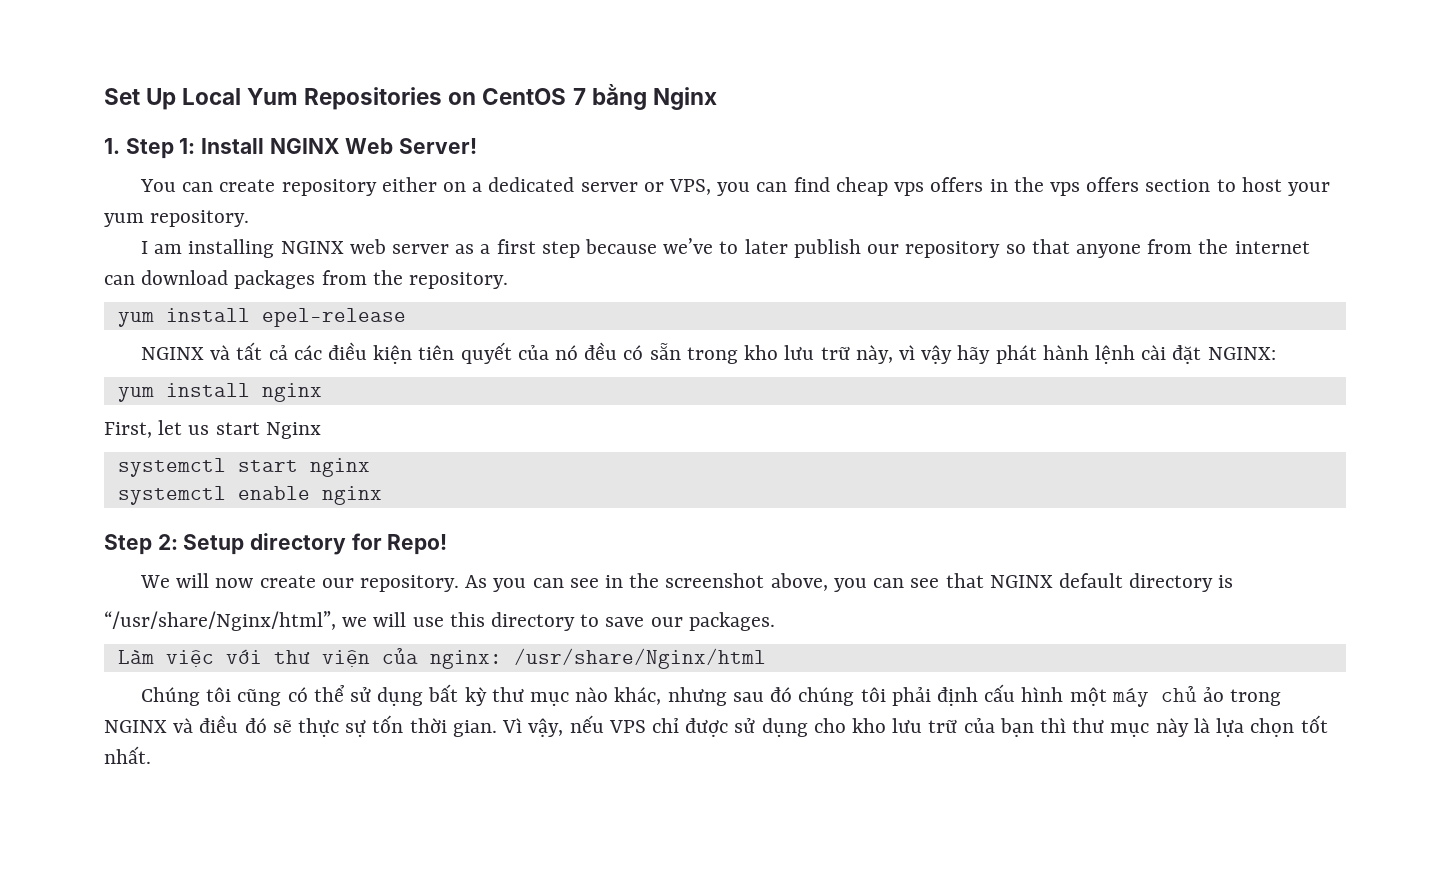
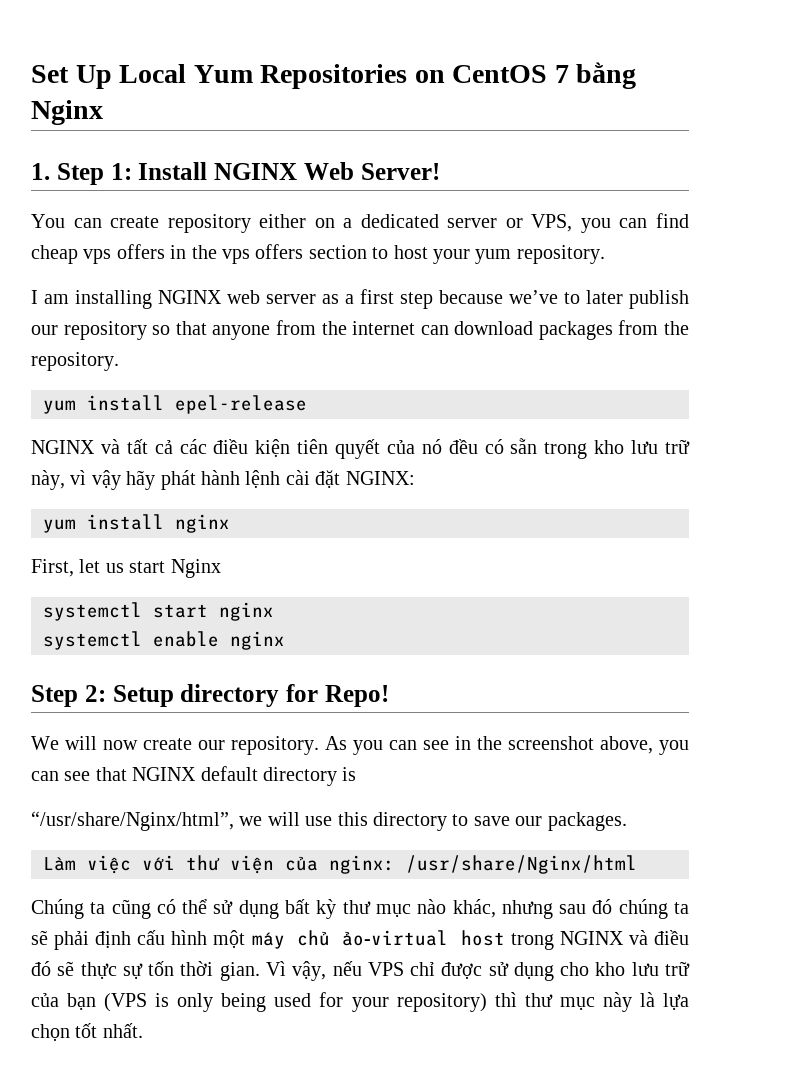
[206,687,232,702] tôi -> [90,902,106,914] ta
[860,687,886,702] tôi -> [674,902,689,914] [31,930,48,945] ta sẽ
[1202,687,1224,702] ảo -> [342,930,505,946] ảo-virtual host
(1034, 727) none -> [104,992,487,1012] (VPS is only being used for your repository)

